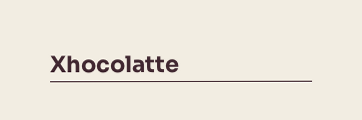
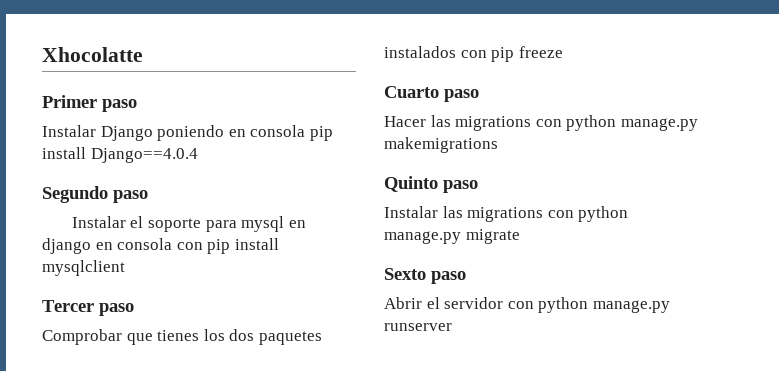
(180, 64) none -> [42,95,137,112] [42,125,333,141] [42,147,198,163] [42,186,148,203] [71,216,306,232] [42,238,279,254] [42,260,125,276] [42,300,134,316] [42,329,322,345] [384,46,563,62] [384,86,479,102] [384,115,698,131] [384,137,498,153] [384,176,478,193] [384,206,629,222] [384,229,520,244] [384,268,466,284] [384,297,670,313] [384,323,452,331] // Primer paso // Instalar Django poniendo en consola pip install Django==4.0.4 // Segundo paso // Instalar el soporte para mysql en django en consola con pip install mysqlclient // Tercer paso // Comprobar que tienes los dos paquetes instalados con pip freeze // Cuarto paso // Hacer las migrations con python manage.py makemigrations // Quinto paso // Instalar las migrations con python manage.py migrate // Sexto paso // Abrir el servidor con python manage.py runserver

